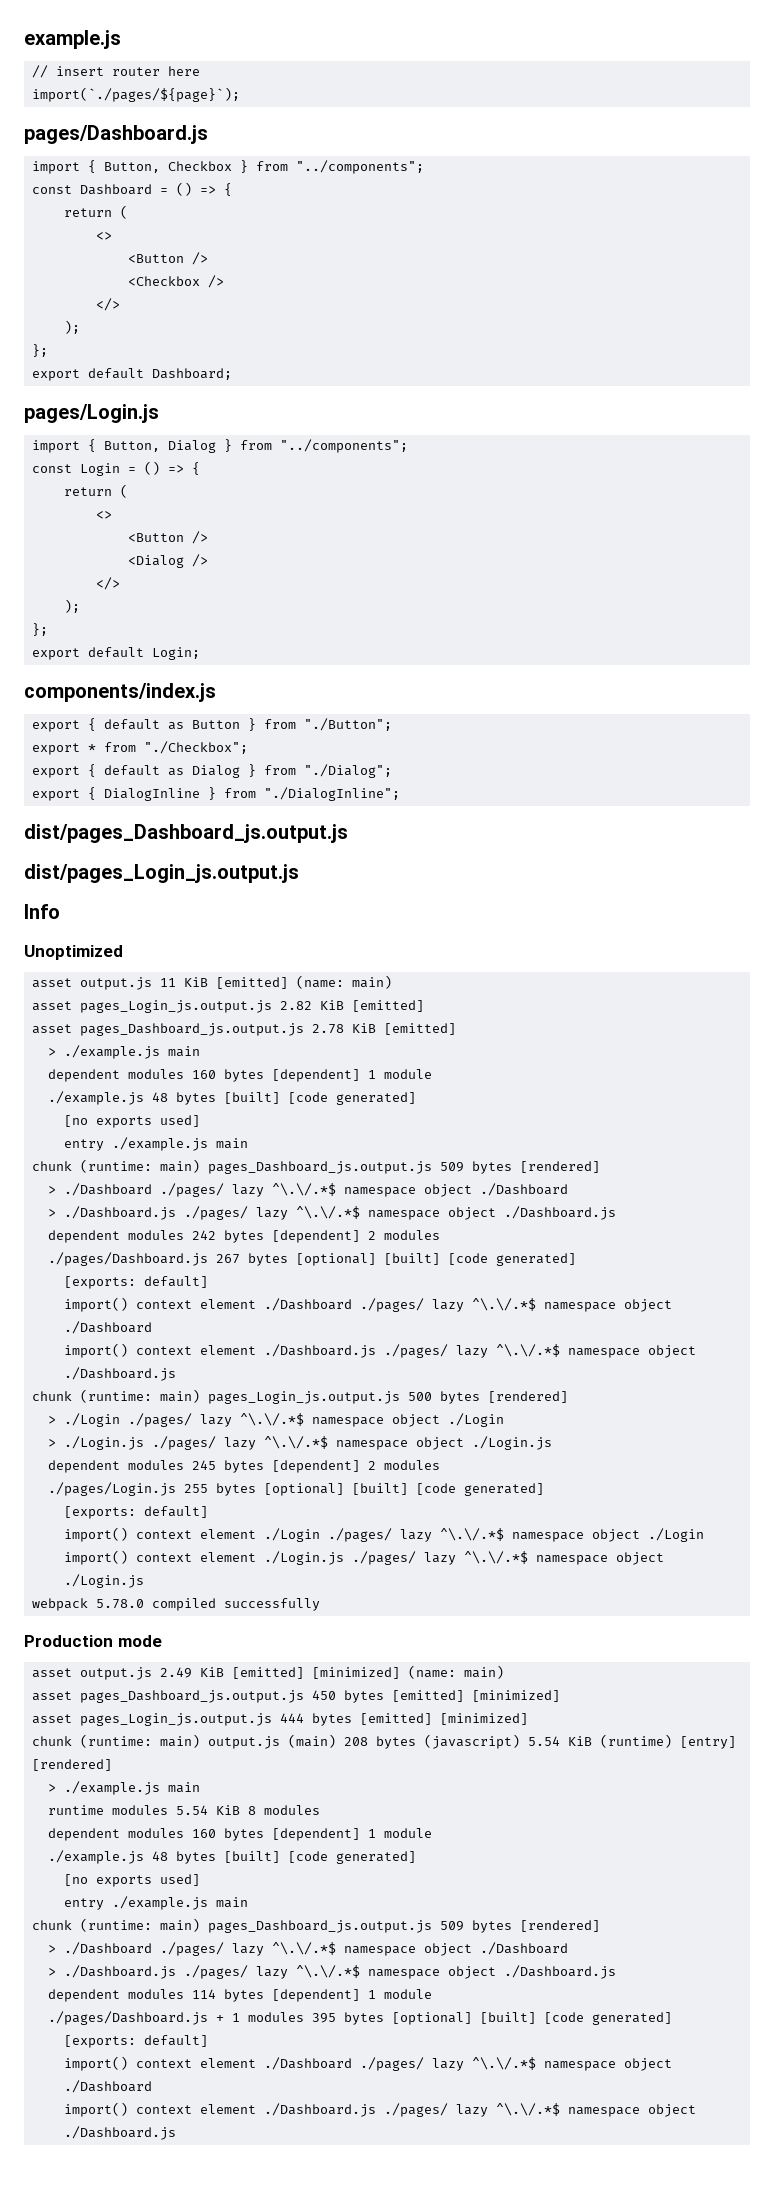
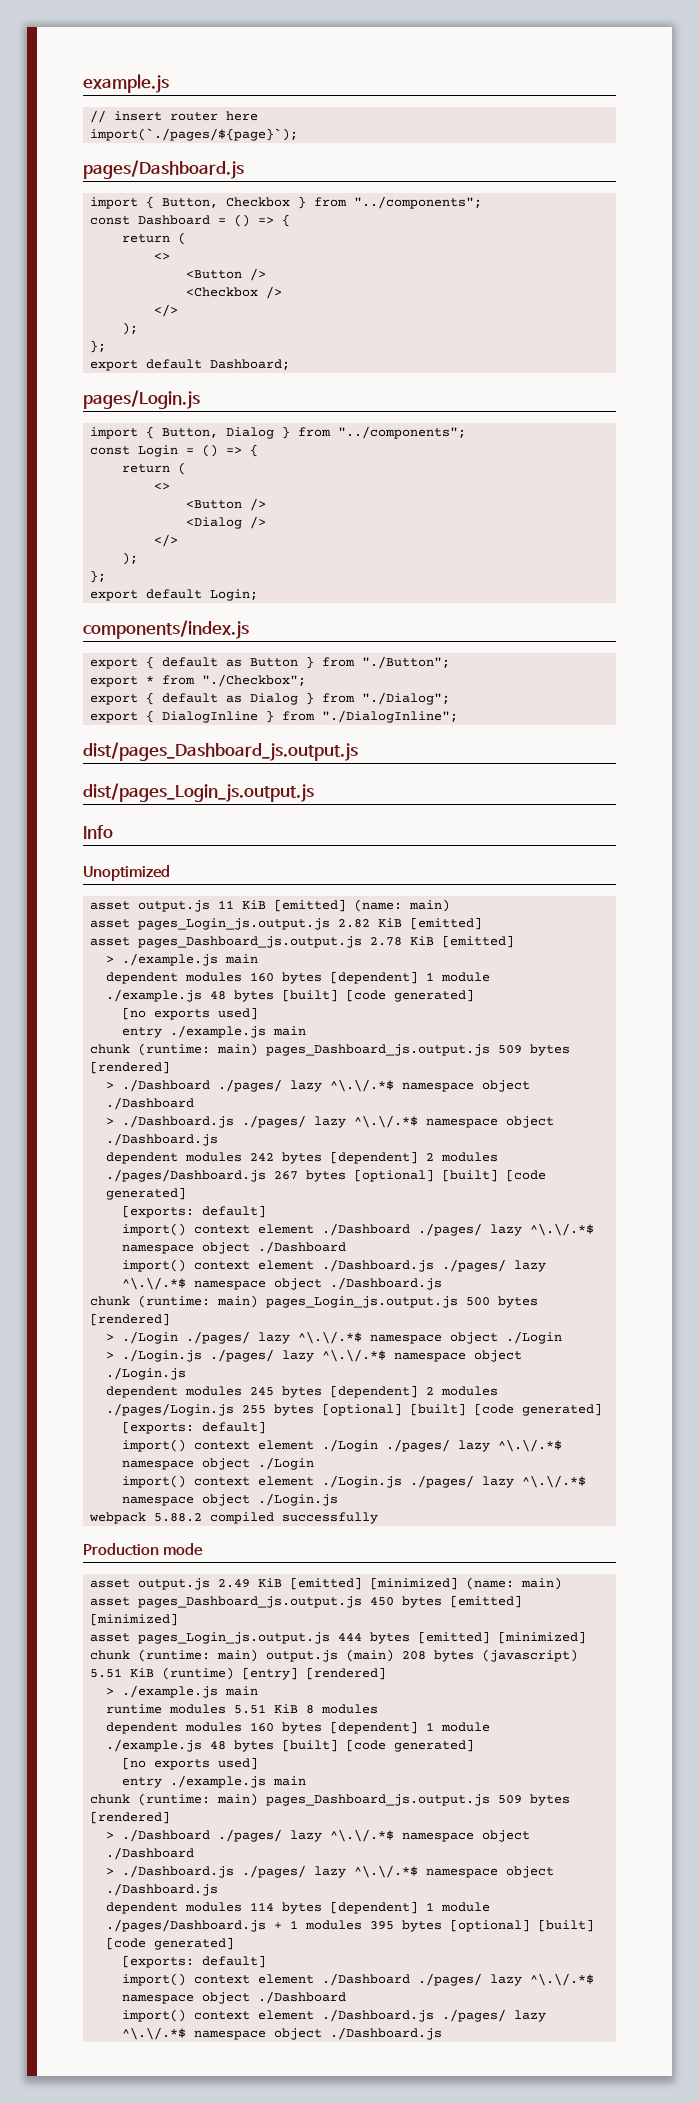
[95,1599,144,1609] 5.78.0 -> [153,1513,202,1522] 5.88.2
[527,1736,560,1746] 5.54 -> [89,1668,122,1678] 5.51
[175,1805,208,1815] 5.54 -> [233,1704,266,1714] 5.51

